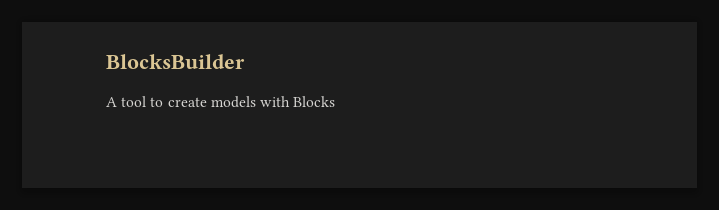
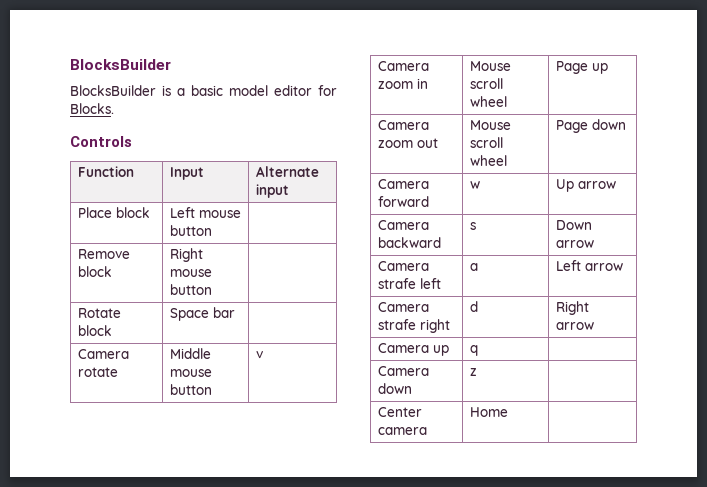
[106,96,336,108] A tool to create models with Blocks -> [70,85,337,96] [70,103,114,114] [70,136,132,147] [77,166,134,177] [169,167,204,180] [255,166,319,177] [255,184,289,198] [77,207,150,218] [169,207,241,218] [169,225,212,236] [77,249,130,259] [77,266,112,277] [169,248,203,262] [169,269,212,277] [169,284,212,295] [77,308,121,318] [77,325,112,336] [169,307,235,321] [77,349,129,359] [77,367,118,377] [169,348,211,359] [169,369,212,377] [169,384,212,395] [255,351,263,359] [377,61,429,71] [377,78,428,89] [469,61,511,71] [469,78,503,89] [469,96,507,107] [555,61,608,74] [377,120,429,130] [377,138,438,148] [469,120,511,130] [469,137,503,148] [469,155,507,166] [555,119,626,133] [377,179,429,189] [377,196,429,207] [469,181,480,189] [555,179,616,192] [377,220,429,230] [377,237,441,248] [469,222,476,230] [555,220,592,230] [555,240,594,248] [377,261,429,271] [377,278,441,289] [469,263,478,271] [555,260,623,271] [377,302,429,312] [377,319,450,333] [469,301,478,312] [555,301,589,315] [555,322,594,330] [377,343,449,356] [469,345,478,356] [377,366,429,376] [377,383,412,394] [469,368,477,376] [377,407,422,417] [377,427,427,435] [469,407,508,417] BlocksBuilder is a basic model editor for Blocks. // Controls // Function | Input | Alternate input // Place block | Left mouse button | // Remove block | Right mouse button | // Rotate block | Space bar | // Camera rotate | Middle mouse button | v // Camera zoom in | Mouse scroll wheel | Page up // Camera zoom out | Mouse scroll wheel | Page down // Camera forward | w | Up arrow // Camera backward | s | Down arrow // Camera strafe left | a | Left arrow // Camera strafe right | d | Right arrow // Camera up | q | // Camera down | z | // Center camera | Home |

